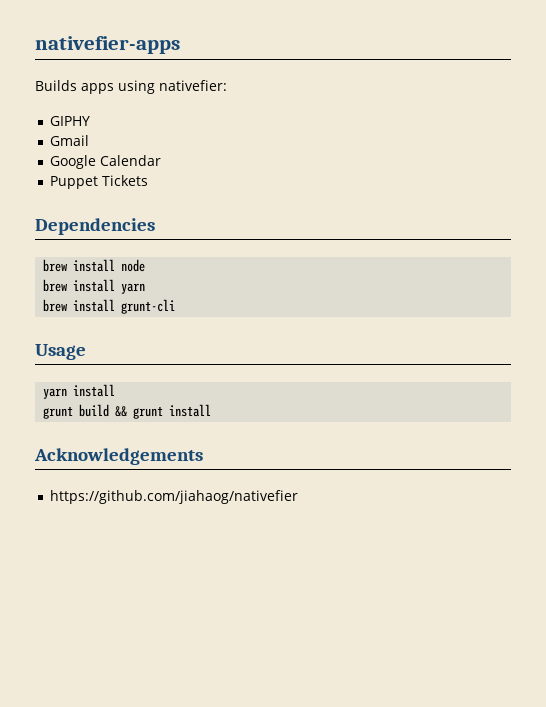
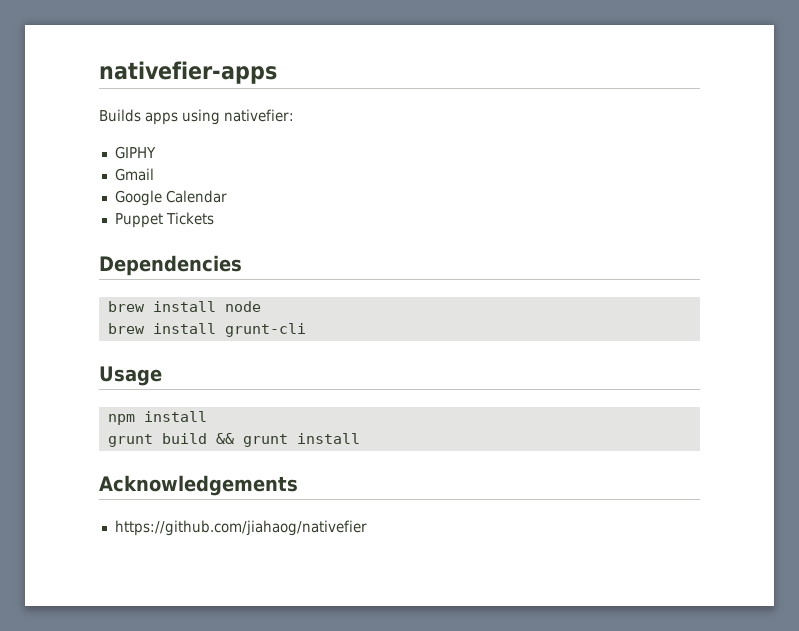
[43,279,146,294] // brew install yarn -> (261, 306) none
[43,388,68,399] yarn -> [107,414,135,425] npm

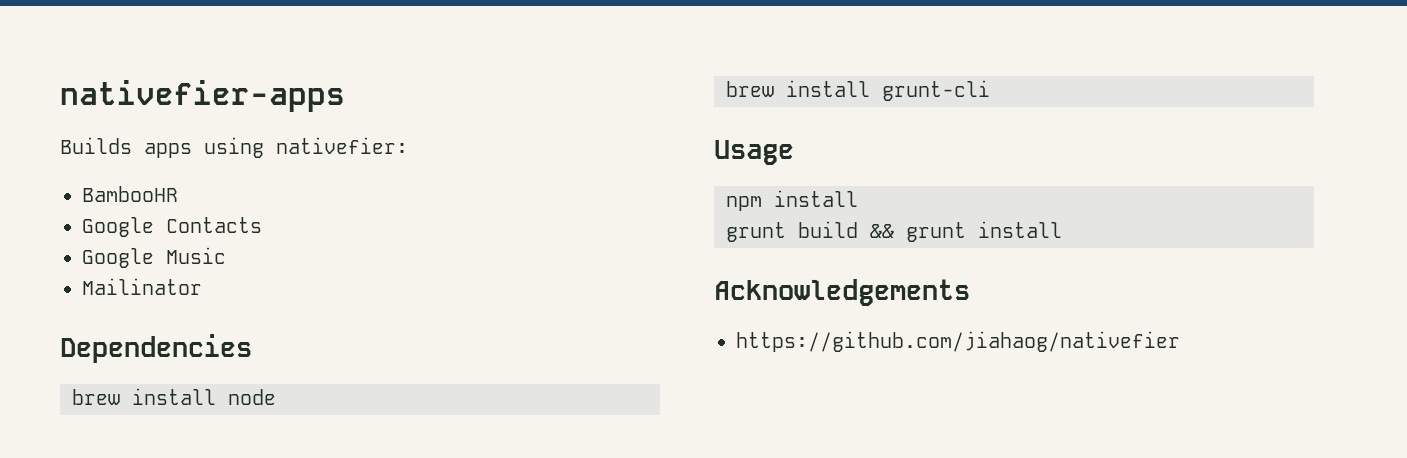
[114,146,156,159] [114,168,154,181] [114,190,227,206] [114,212,214,228] GIPHY // Gmail // Google Calendar // Puppet Tickets -> [82,186,178,202] [82,217,262,237] [82,247,226,268] [82,278,202,295] BambooHR // Google Contacts // Google Music // Mailinator

